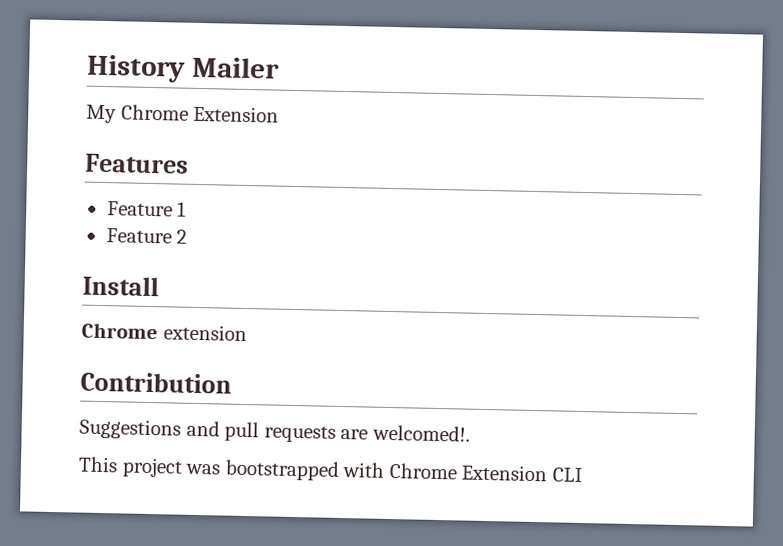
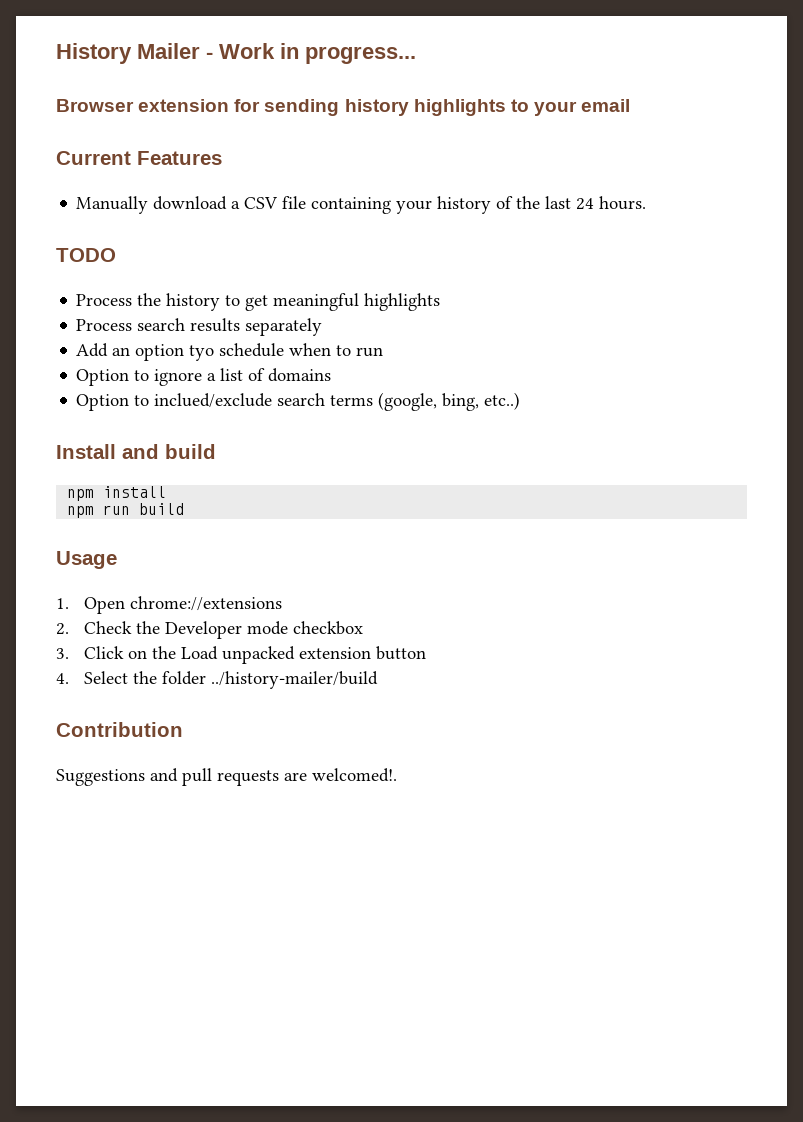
[86,104,280,124] [85,153,189,174] [106,201,187,217] [105,228,188,244] [82,275,159,297] [81,322,247,342] // My Chrome Extension // Features // Feature 1 // Feature 2 // Install // Chrome extension -> [206,43,416,64] [56,99,631,116] [56,151,222,165] [76,196,647,214] [56,248,116,262] [76,293,441,311] [76,318,323,336] [76,343,384,361] [76,368,332,386] [76,392,521,411] [56,444,216,459] [67,486,167,501] [67,503,185,518] [56,551,117,569] [56,596,282,614] [56,621,363,639] [56,646,426,664] [56,671,378,689] - Work in progress... // Browser extension for sending history highlights to your email // Current Features // Manually download a CSV file containing your history of the last 24 hours. // TODO // Process the history to get meaningful highlights // Process search results separately // Add an option tyo schedule when to run // Option to ignore a list of domains // Option to inclued/exclude search terms (google, bing, etc..) // Install and build // npm install // npm run build // Usage // 1. Open chrome://extensions // 2. Check the Developer mode checkbox // 3. Click on the Load unpacked extension button // 4. Select the folder ../history-mailer/build
[78,456,582,482] // This project was bootstrapped with Chrome Extension CLI -> (397, 775) none

